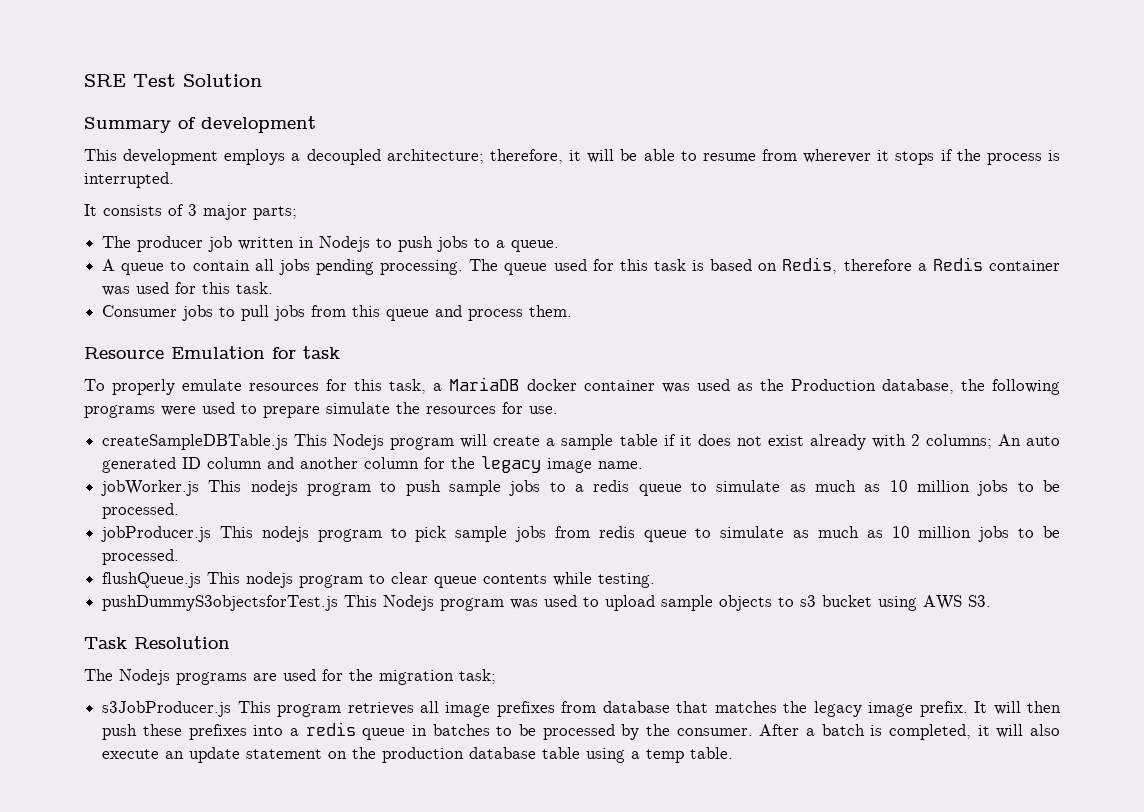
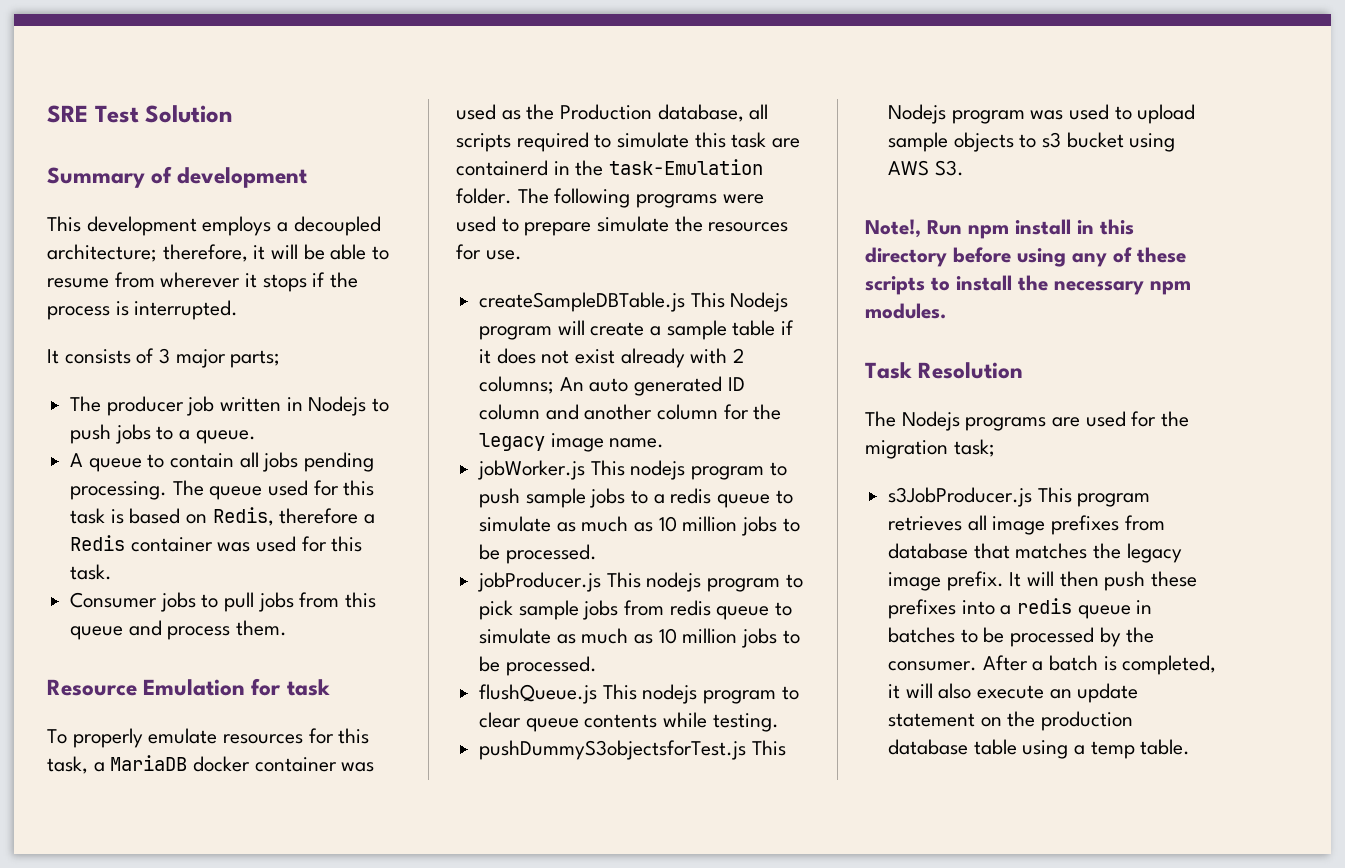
[960,379,985,391] the -> [749,104,769,120] [456,132,801,152] [456,159,764,176] [456,188,549,204] all scripts required to simulate this task are containerd in the task-Emulation folder. The
(992, 601) none -> [865,219,1134,239] [865,247,1186,267] [865,275,1191,295] [865,303,946,319] // Note!, Run npm install in this directory before using any of these scripts to install the necessary npm modules.

